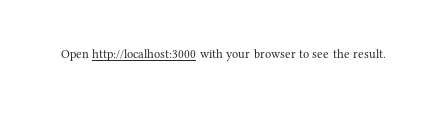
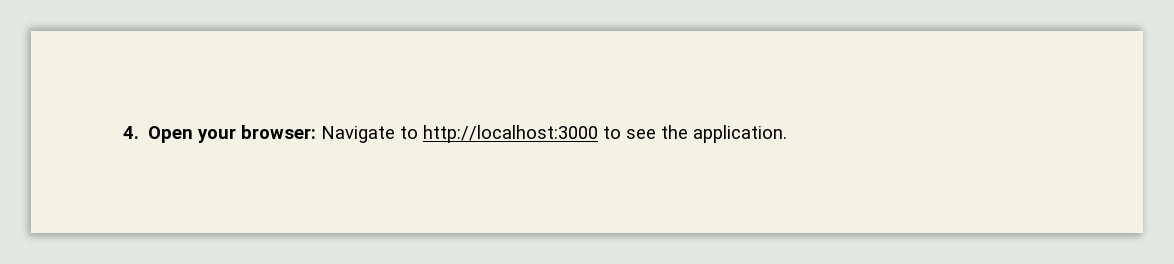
[61,49,296,61] Open http://localhost:3000 with your browser -> [123,125,599,143] 4. Open your browser: Navigate to http://localhost:3000
[353,49,386,59] result. -> [693,125,788,143] application.

